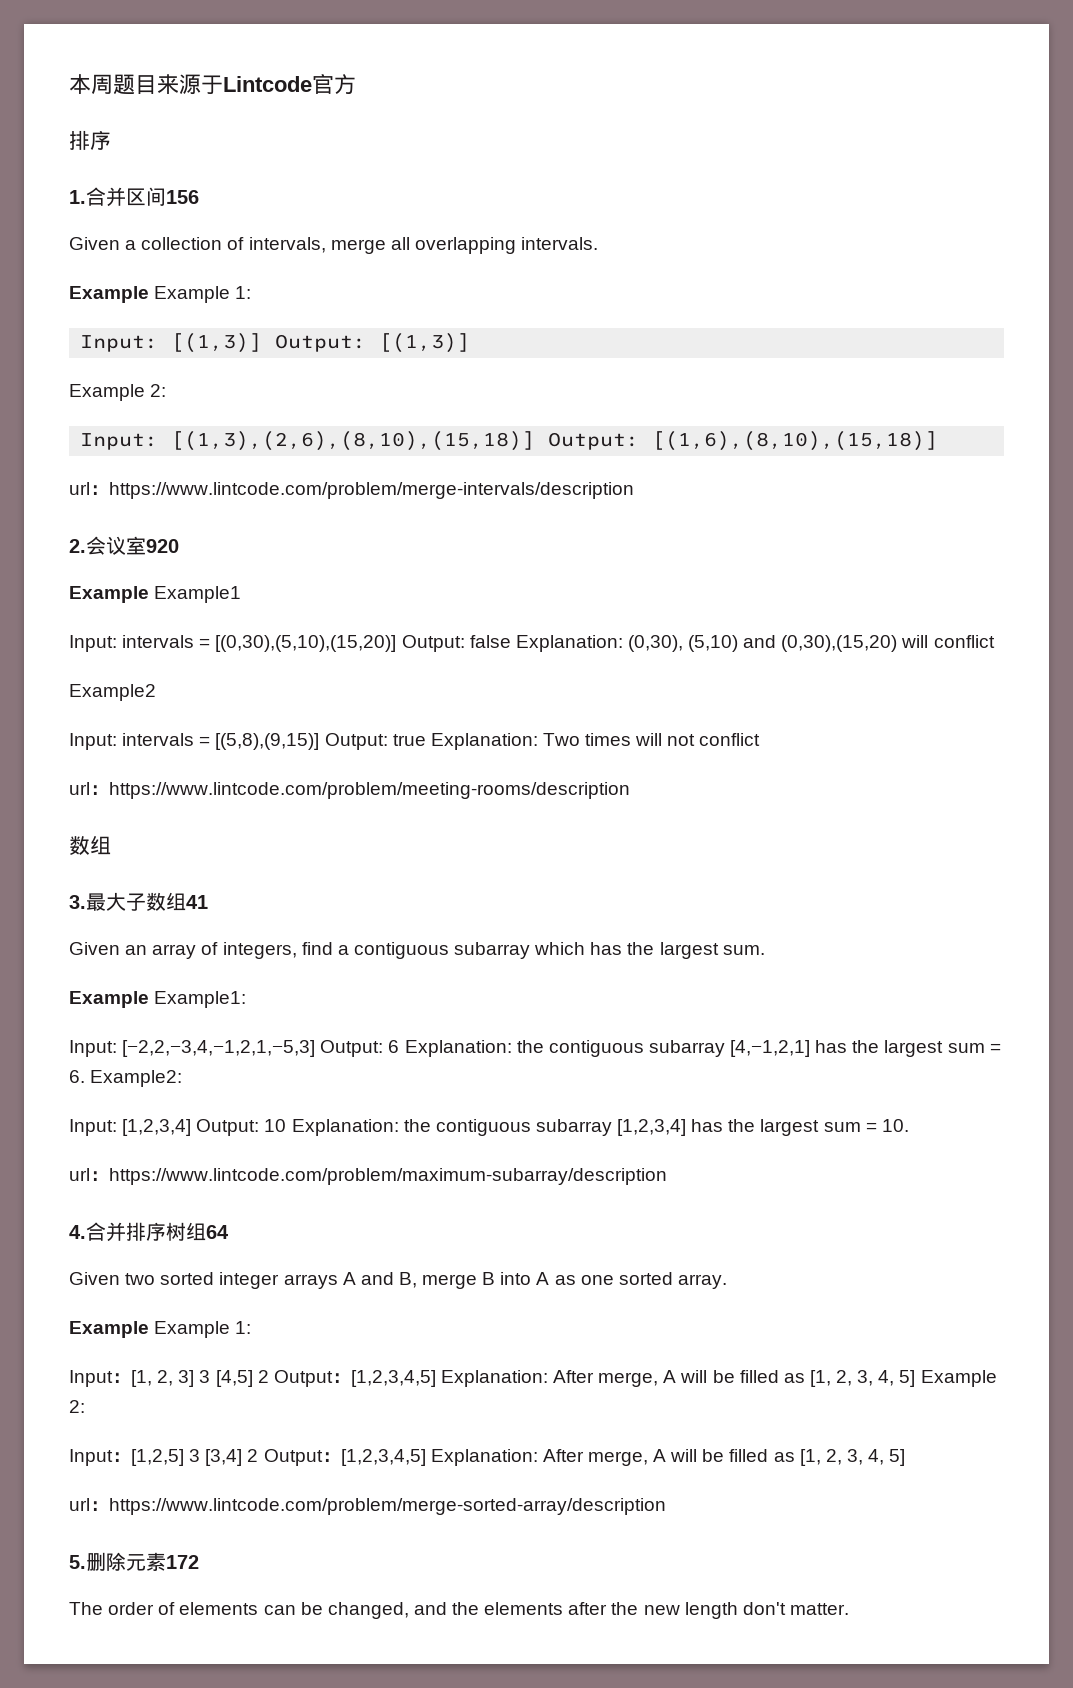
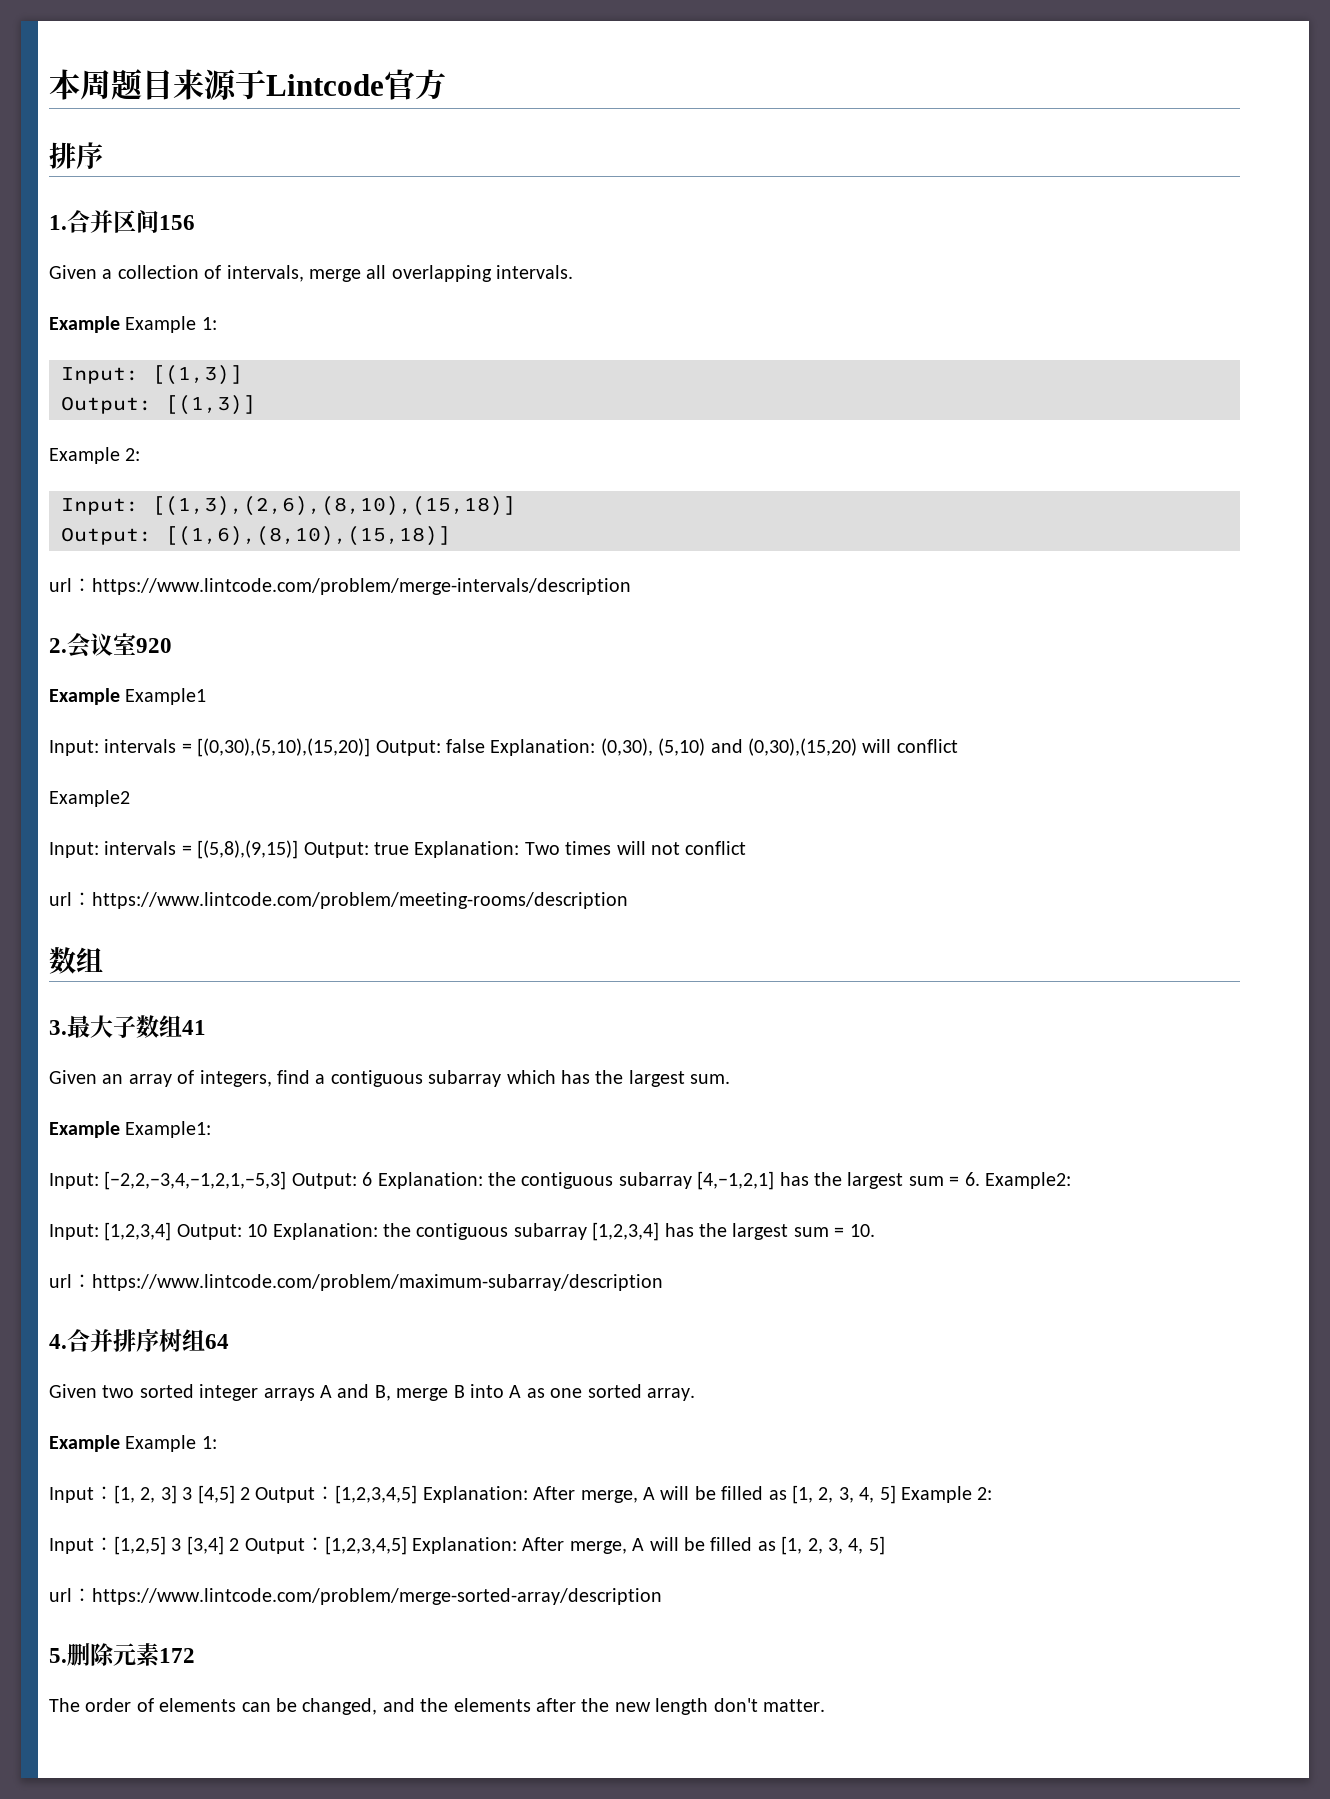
(263, 343) none -> (243, 375) //
(536, 441) none -> (516, 506) //

